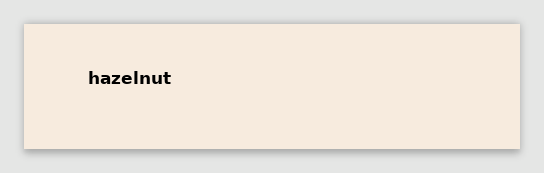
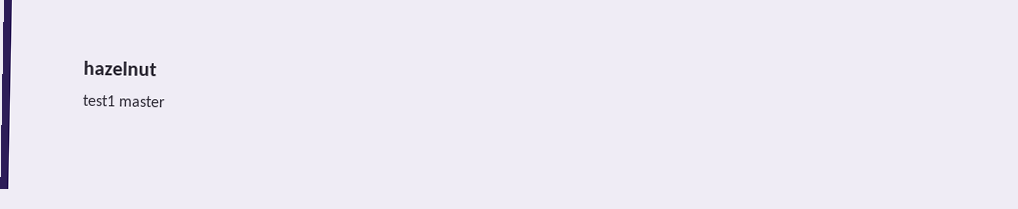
(171, 77) none -> [82,94,167,108] // test1 master

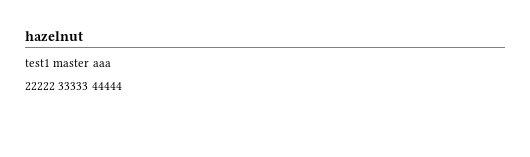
(167, 101) none -> [92,61,111,67] [25,82,122,91] aaa // 22222 33333 44444

